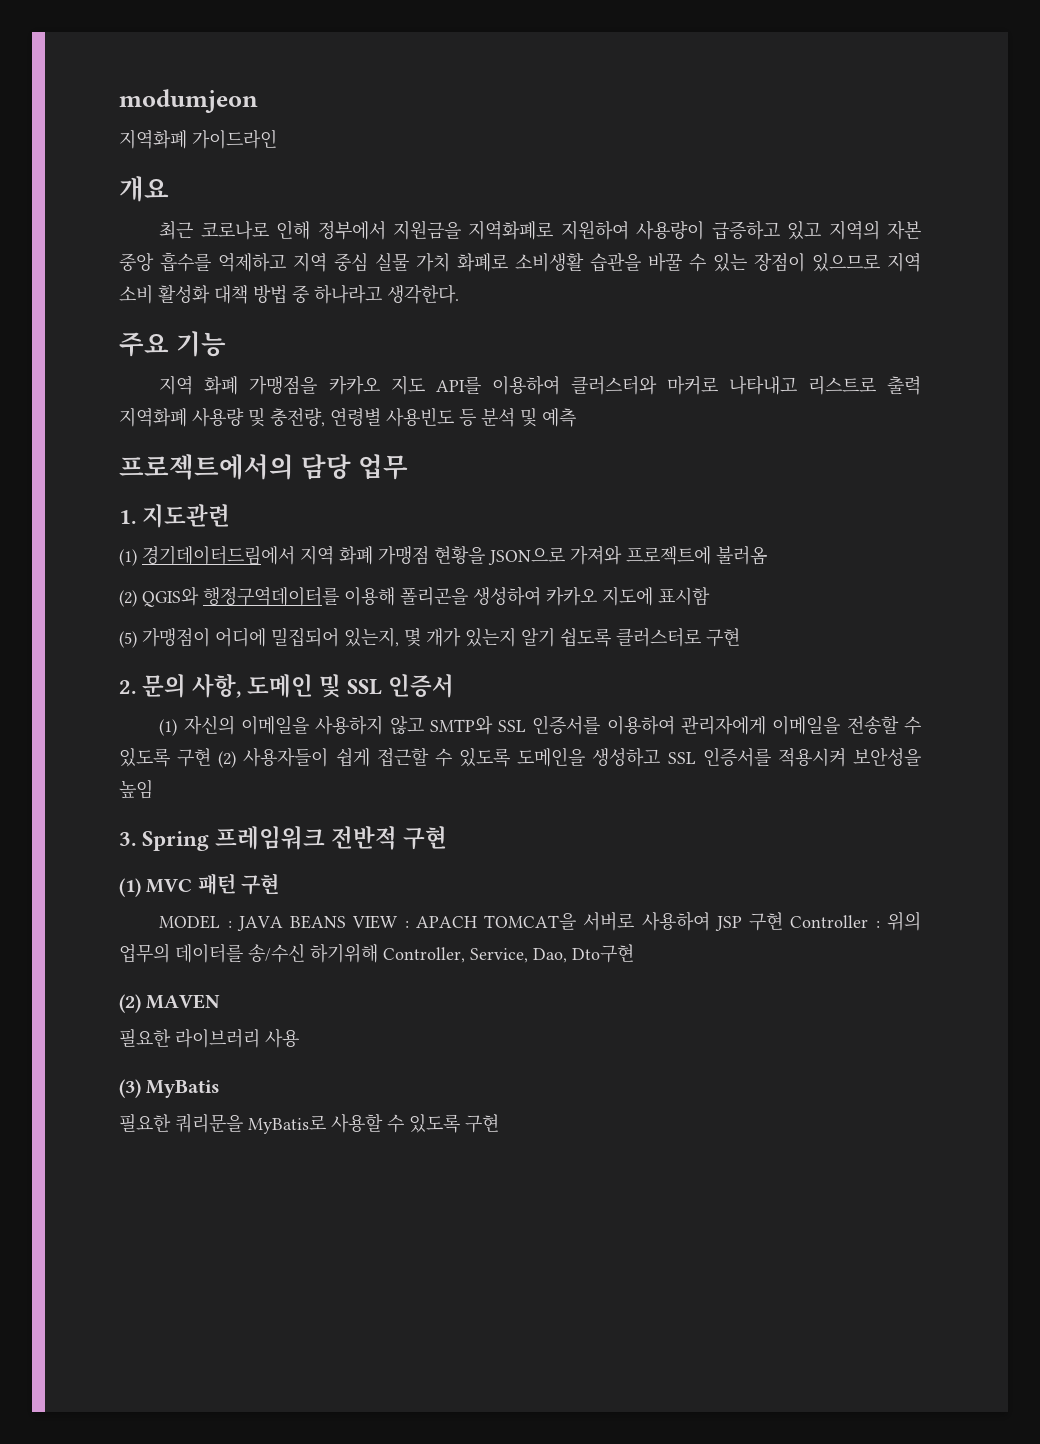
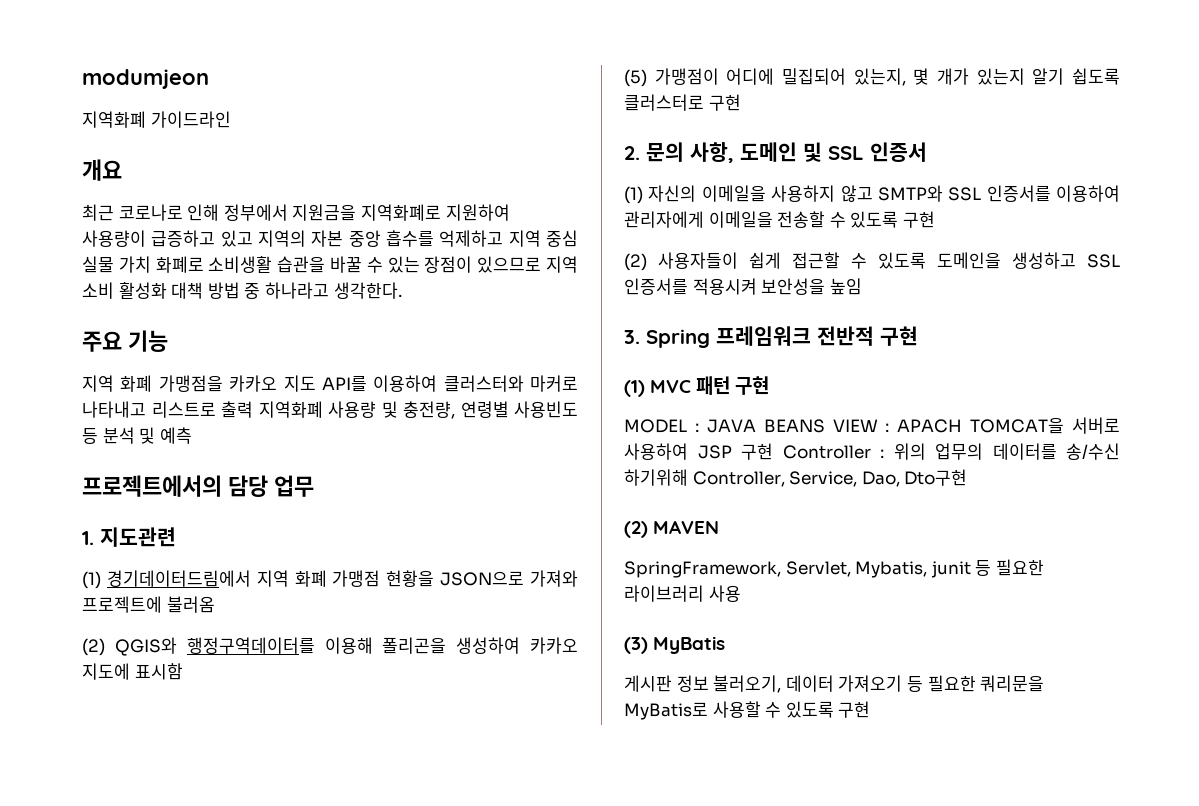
(212, 757) none -> (935, 219) //
(221, 1001) none -> [624,560,992,578] SpringFramework, Servlet, Mybatis, junit 등
(221, 1089) none -> [624,675,923,693] 게시판 정보 불러오기, 데이터 가져오기 등

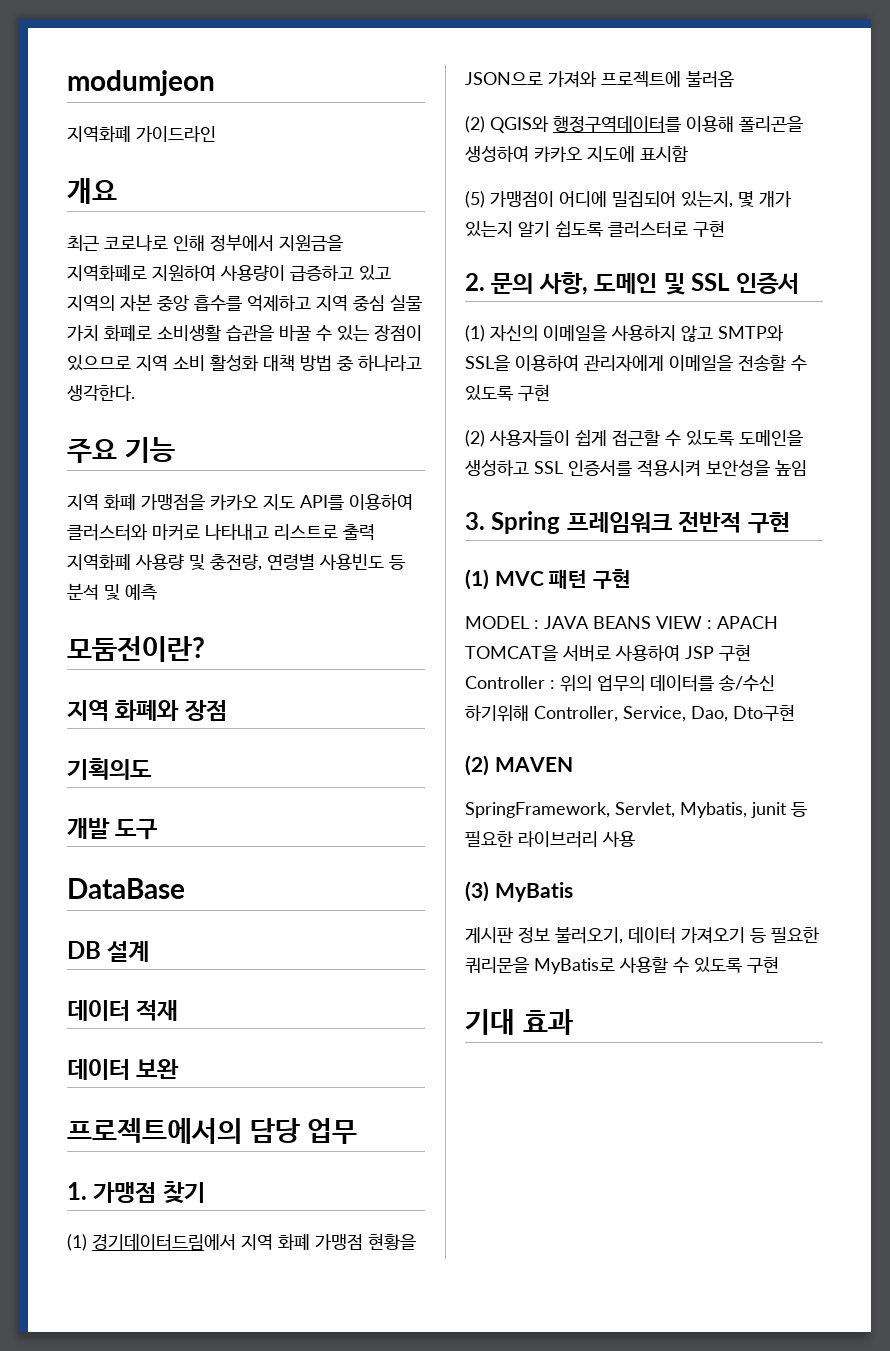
(192, 435) none -> [67,636,205,662] [67,700,227,721] [67,758,152,780] [67,818,158,840] [67,878,185,899] [67,941,150,962] [67,1000,179,1021] [67,1059,180,1080] // 모둠전이란? // 지역 화폐와 장점 // 기획의도 // 개발 도구 // DataBase // DB 설계 // 데이터 적재 // 데이터 보완
[100,527,176,547] 지도관련 -> [93,1181,205,1203] 가맹점 찾기
[948,185,1051,202] SSL 인증서를 -> [465,355,510,371] SSL을
(871, 709) none -> [465,1009,573,1035] // 기대 효과

